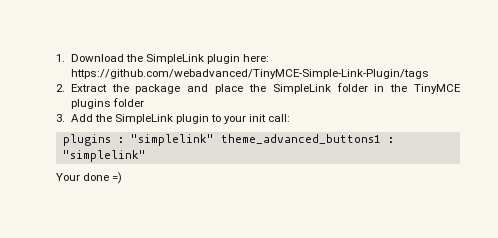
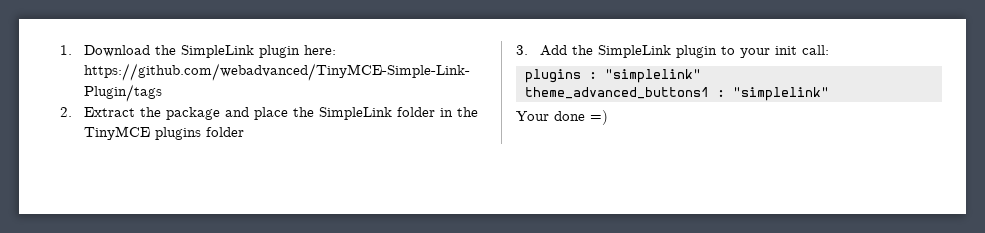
(214, 140) none -> (701, 76) //

